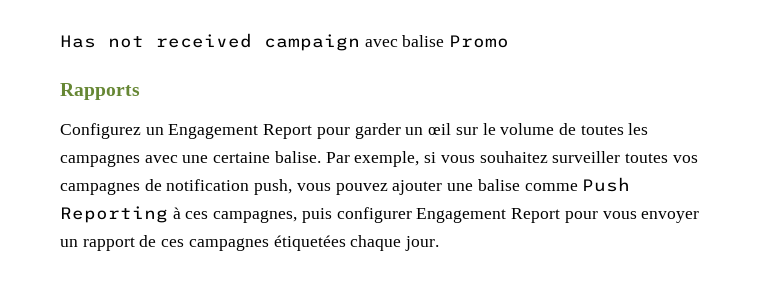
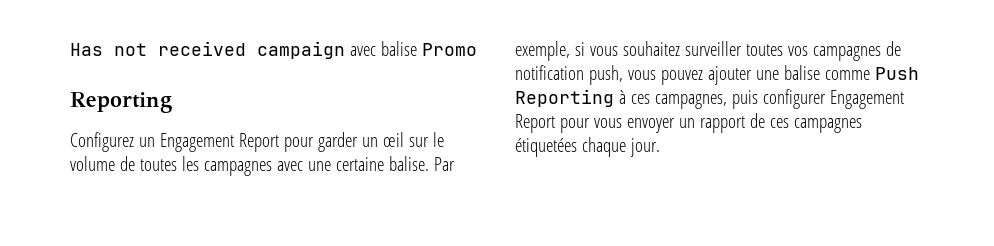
[60,83,140,100] Rapports -> [70,92,172,113] Reporting

